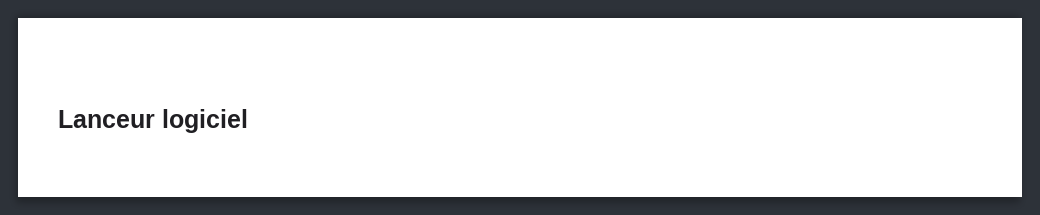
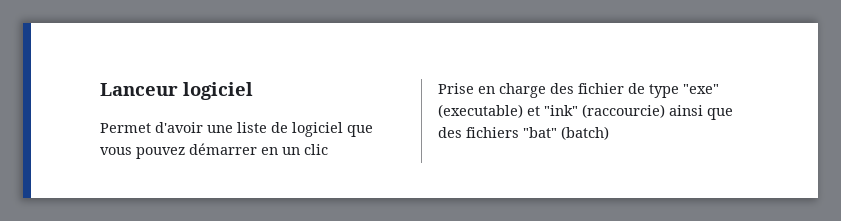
(248, 121) none -> [100,122,373,137] [100,143,328,159] [438,83,719,98] [438,104,733,120] [438,126,609,140] // Permet d'avoir une liste de logiciel que vous pouvez démarrer en un clic // Prise en charge des fichier de type "exe" (executable) et "ink" (raccourcie) ainsi que des fichiers "bat" (batch)

